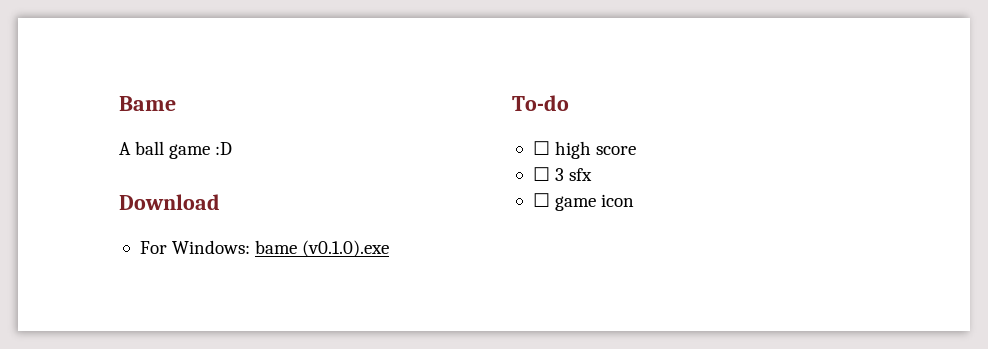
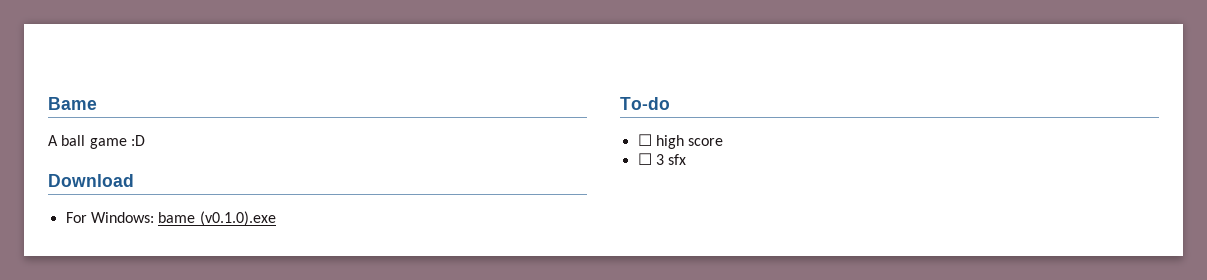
[532,193,635,211] // ☐ game icon -> (687, 159) none

